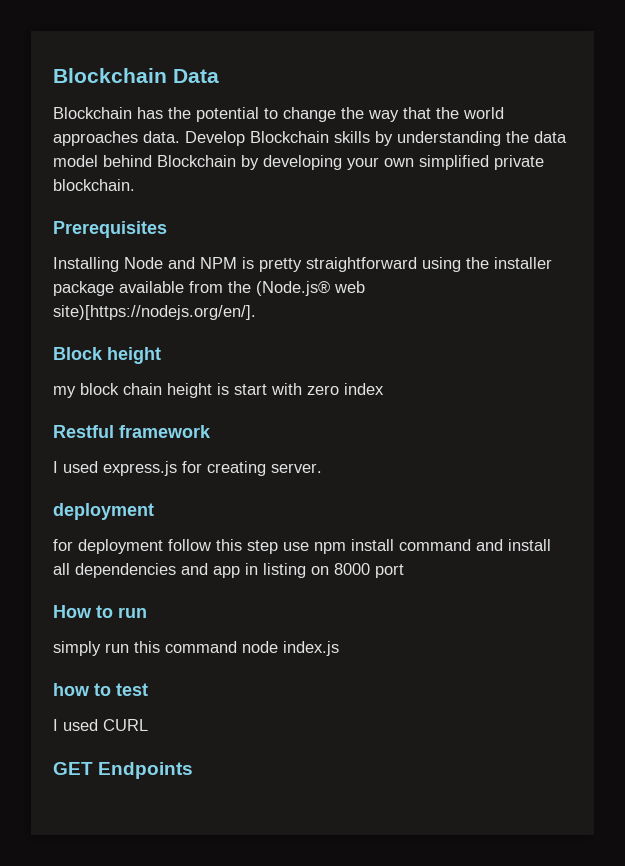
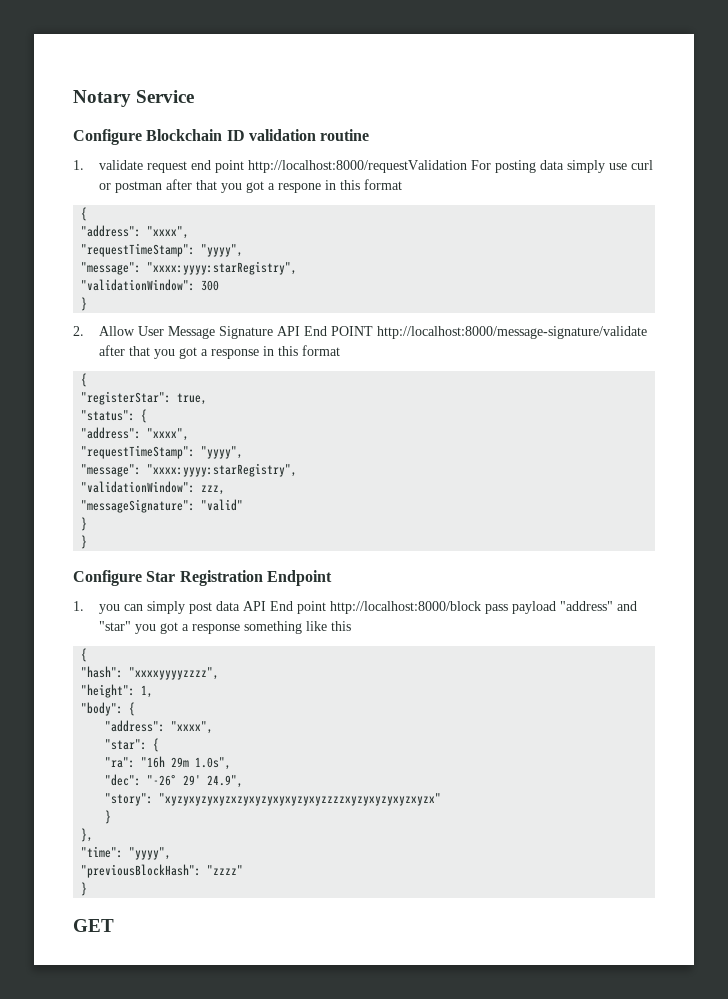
[53,68,219,83] [53,107,504,122] [53,131,567,146] [53,155,544,170] [53,179,135,191] [53,221,167,238] [53,257,552,272] [53,281,365,296] [53,305,256,320] [53,347,161,364] [53,383,384,398] [53,425,211,438] [53,461,322,476] [53,503,154,520] [53,539,551,554] [53,563,404,578] [53,605,147,618] [53,641,339,656] [53,683,148,696] [53,719,148,731] Blockchain Data // Blockchain has the potential to change the way that the world approaches data. Develop Blockchain skills by understanding the data model behind Blockchain by developing your own simplified private blockchain. // Prerequisites // Installing Node and NPM is pretty straightforward using the installer package available from the (Node.js® web site)[https://nodejs.org/en/]. // Block height // my block chain height is start with zero index // Restful framework // I used express.js for creating server. // deployment // for deployment follow this step use npm install command and install all dependencies and app in listing on 8000 port // How to run // simply run this command node index.js // how to test // I used CURL -> [73,90,195,107] [73,129,370,145] [73,160,654,173] [99,179,403,193] [81,207,88,221] [81,225,190,239] [81,243,244,257] [81,261,298,275] [81,279,220,291] [81,297,88,311] [73,326,648,339] [99,345,341,359] [81,373,88,387] [81,391,208,405] [81,409,148,423] [81,427,190,441] [81,445,244,459] [81,463,298,477] [81,481,226,495] [81,499,244,513] [81,517,88,531] [81,535,88,549] [73,570,332,586] [73,601,638,614] [99,621,352,634] [81,648,88,662] [81,666,220,680] [81,684,154,698] [81,702,136,716] [105,720,214,734] [105,738,160,752] [105,756,232,770] [105,774,244,788] [105,793,442,806] [105,810,112,824] [81,828,94,842] [81,846,172,860] [81,864,244,878] [81,882,88,896] Notary Service // Configure Blockchain ID validation routine // 1. validate request end point http://localhost:8000/requestValidation For posting data simply use curl or postman after that you got a respone in this format // { // "address": "xxxx", // "requestTimeStamp": "yyyy", // "message": "xxxx:yyyy:starRegistry", // "validationWindow": 300 // } // 2. Allow User Message Signature API End POINT http://localhost:8000/message-signature/validate after that you got a response in this format // { // "registerStar": true, // "status": { // "address": "xxxx", // "requestTimeStamp": "yyyy", // "message": "xxxx:yyyy:starRegistry", // "validationWindow": zzz, // "messageSignature": "valid" // } // } // Configure Star Registration Endpoint // 1. you can simply post data API End point http://localhost:8000/block pass payload "address" and "star" you got a response something like this // { // "hash": "xxxxyyyyzzzz", // "height": 1, // "body": { // "address": "xxxx", // "star": { // "ra": "16h 29m 1.0s", // "dec": "-26° 29' 24.9", // "story": "xyzyxyzyxyzxzyxyzyxyxyzyxyzzzzxyzyxyzyxyzxyzx" // } // }, // "time": "yyyy", // "previousBlockHash": "zzzz" // }
[98,762,194,779] Endpoints -> (114, 925) none

